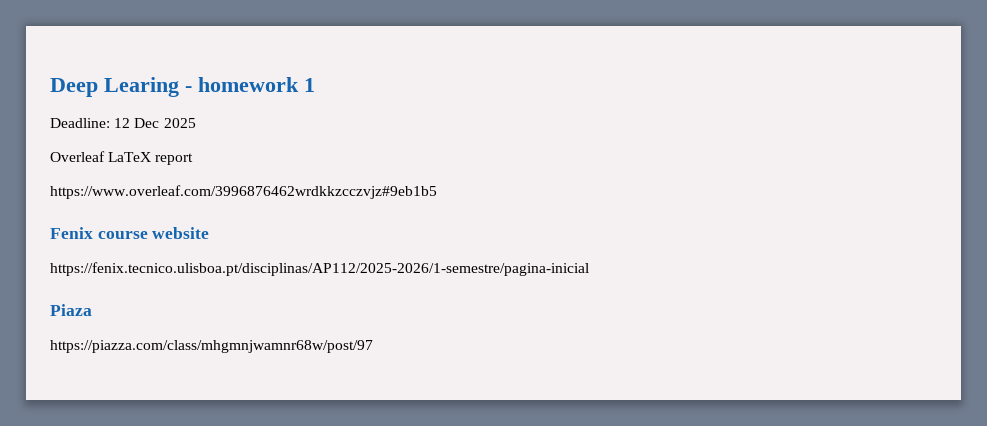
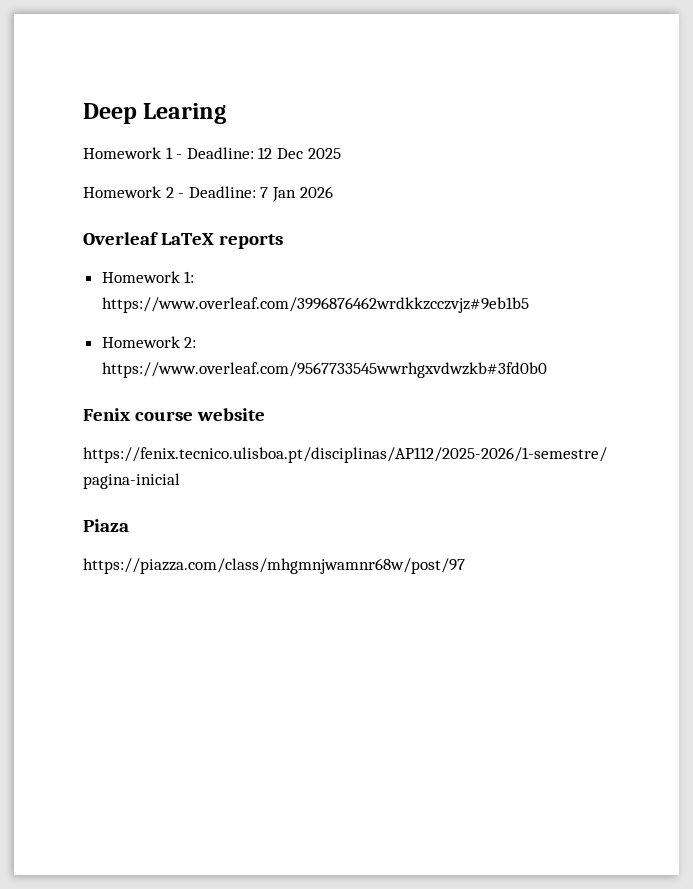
[185,77,315,92] - homework 1 // -> [83,147,183,159] // Homework 1 -
[50,151,194,165] [50,185,437,199] Overleaf LaTeX report // https://www.overleaf.com/3996876462wrdkkzcczvjz#9eb1b5 -> [83,186,333,202] [83,232,284,249] [101,271,195,283] [101,297,529,313] [101,336,197,348] [101,362,547,378] Homework 2 - Deadline: 7 Jan 2026 // Overleaf LaTeX reports // Homework 1: https://www.overleaf.com/3996876462wrdkkzcczvjz#9eb1b5 // Homework 2: https://www.overleaf.com/9567733545wwrhgxvdwzkb#3fd0b0

